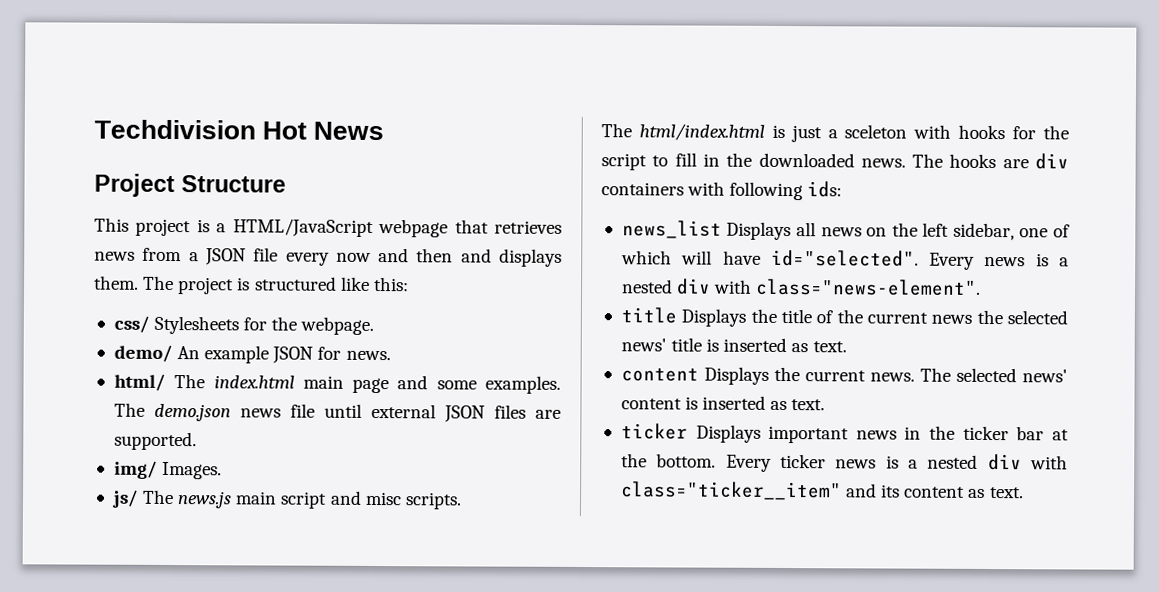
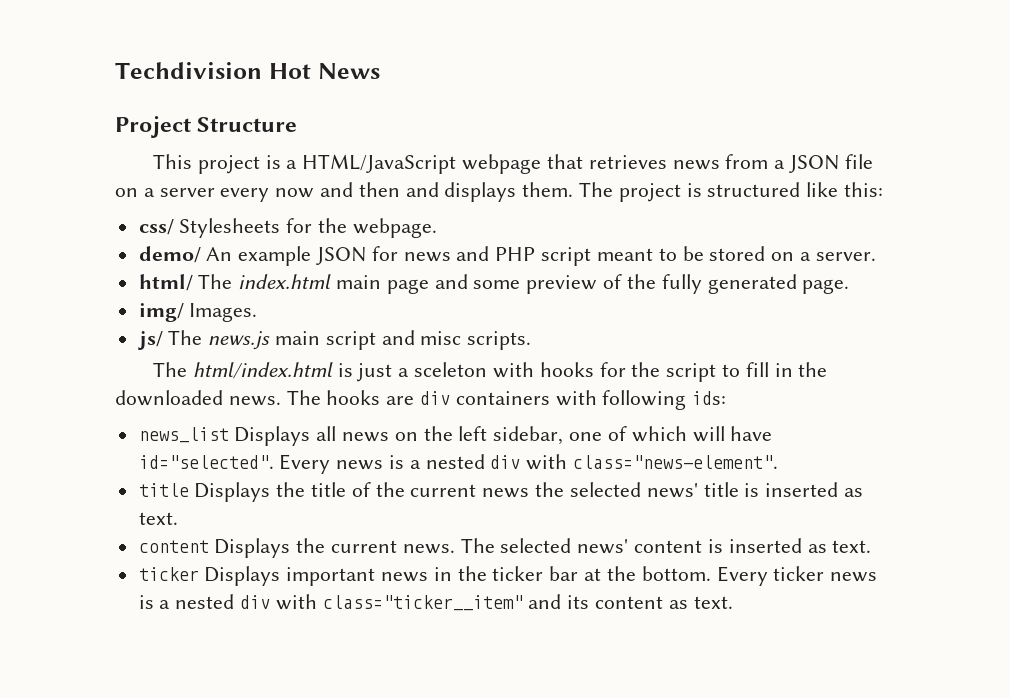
(279, 254) none -> [115,188,215,197] on a server
[345,350,391,361] news. -> [403,246,876,266] news and PHP script meant to be stored on a server.
[485,375,561,394] [113,402,561,423] [113,431,197,451] examples. The demo.json news file until external JSON files are supported. -> [526,274,850,294] preview of the fully generated page.

